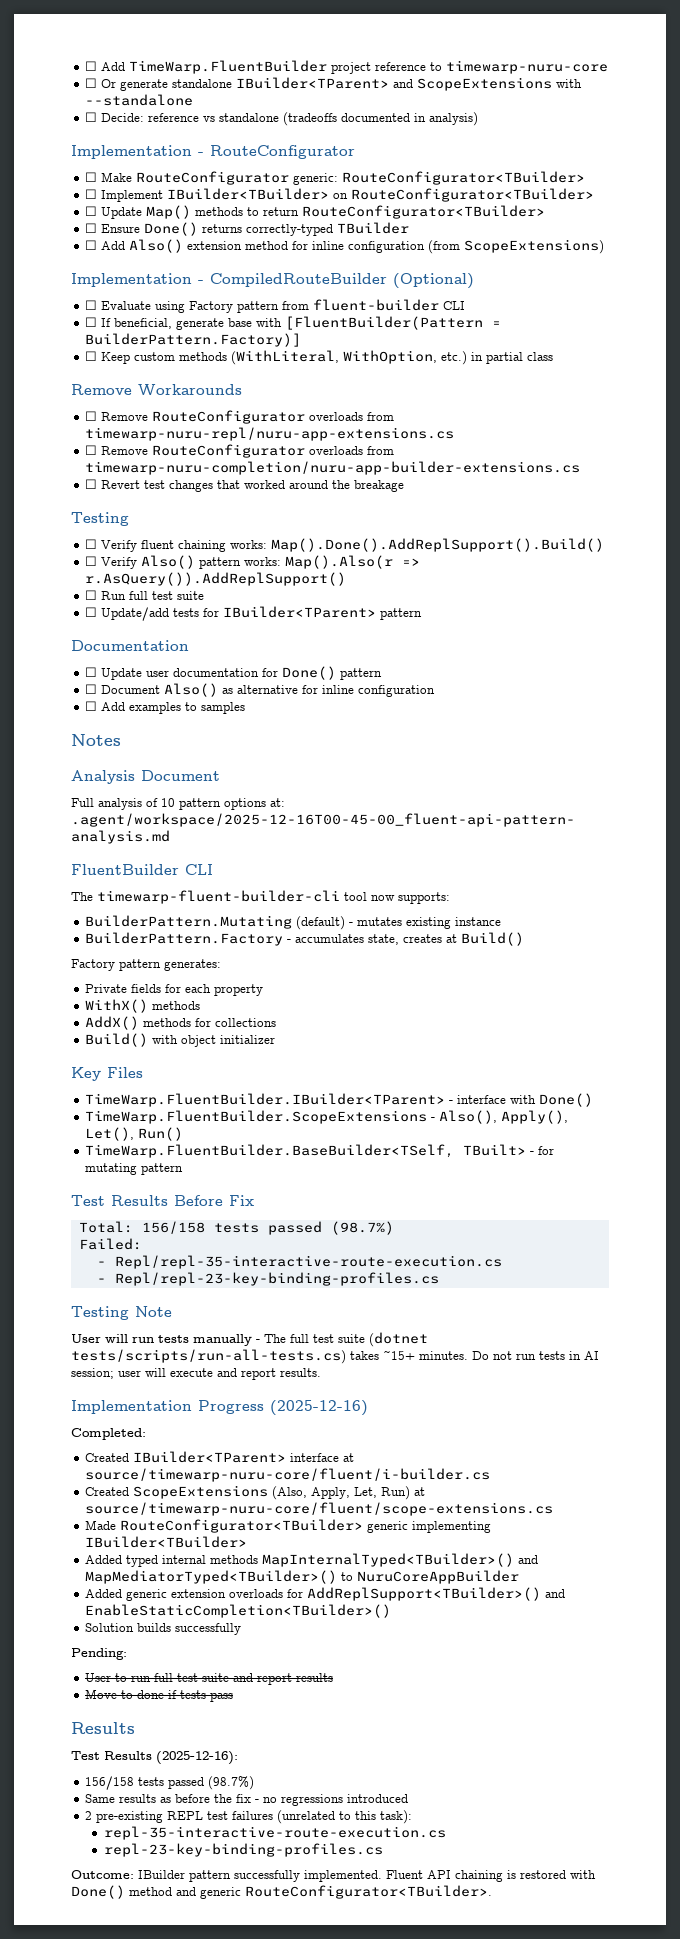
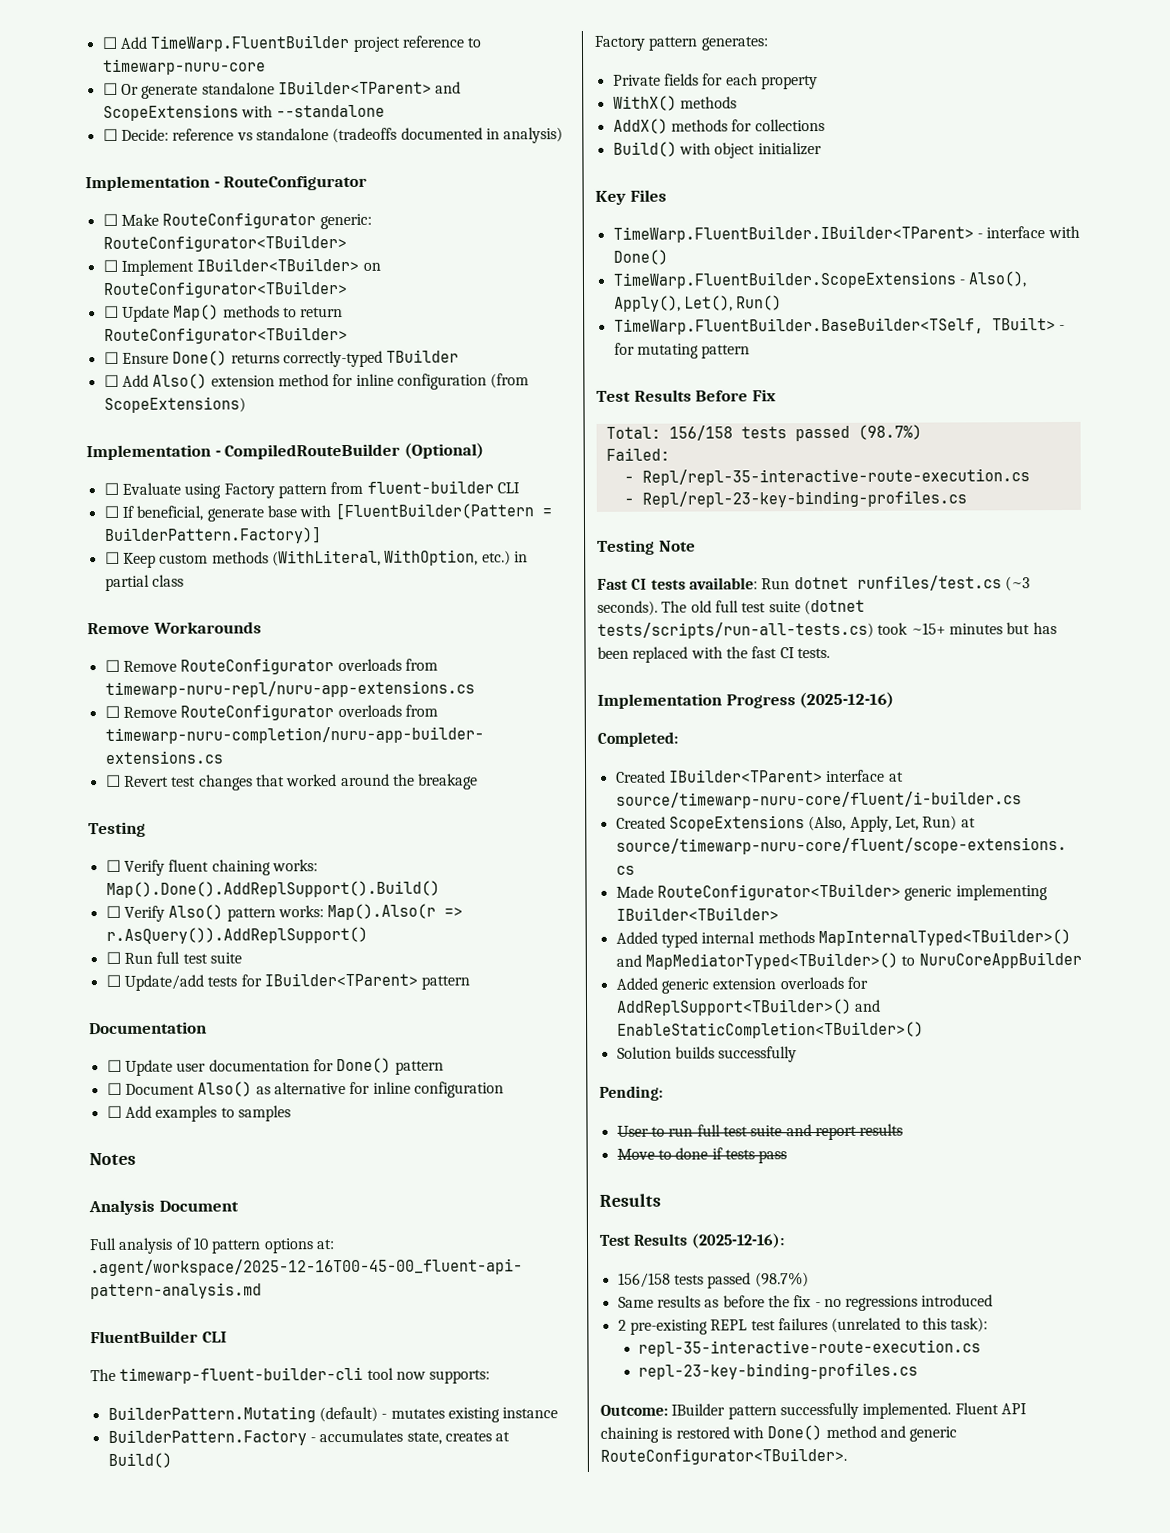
[71,1334,286,1346] User will run tests manually - The -> [597,575,1030,592] [597,600,712,616] Fast CI tests available: Run dotnet runfiles/test.cs (~3 seconds). The old
[350,1350,599,1360] [71,1368,321,1380] takes ~15+ minutes. Do not run tests in AI session; user will execute and report results. -> [877,622,1057,635] [597,646,830,663] took ~15+ minutes but has been replaced with the fast CI tests.

